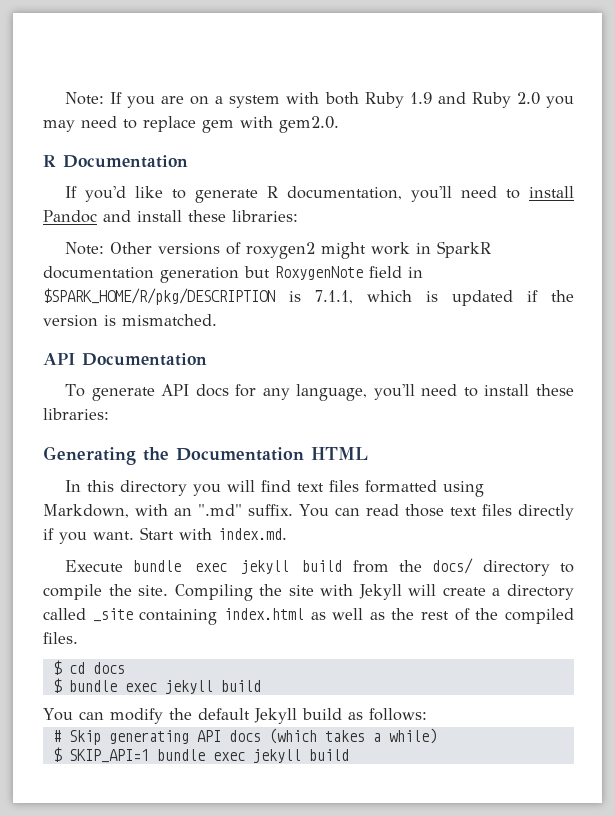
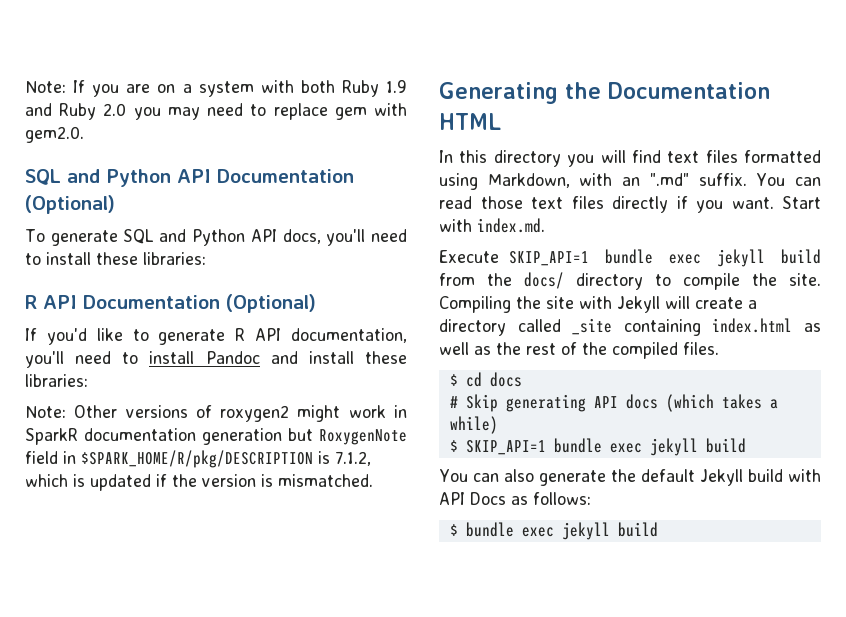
[43,155,188,168] // R Documentation -> [25,169,354,187] [25,195,115,214] [25,229,407,246] [25,252,206,265] [25,294,316,313] // SQL and Python API Documentation (Optional) // To generate SQL and Python API docs, you'll need to install these libraries: // R API Documentation (Optional)
(278, 192) none -> [255,328,282,341] API
[315,290,353,304] 7.1.1, -> [335,451,371,466] 7.1.2,
[43,353,207,366] [64,384,574,401] [43,408,109,420] // API Documentation // To generate API docs for any language, you'll need to install these libraries: -> (373, 480) none
(123, 566) none -> [509,251,589,266] SKIP_API=1
[52,678,261,694] [43,708,427,724] // $ bundle exec jekyll build // You can modify the default Jekyll build as follows: -> (522, 379) none
(349, 755) none -> [439,469,821,486] [439,492,591,505] [449,522,658,540] // You can also generate the default Jekyll build with API Docs as follows: // $ bundle exec jekyll build

